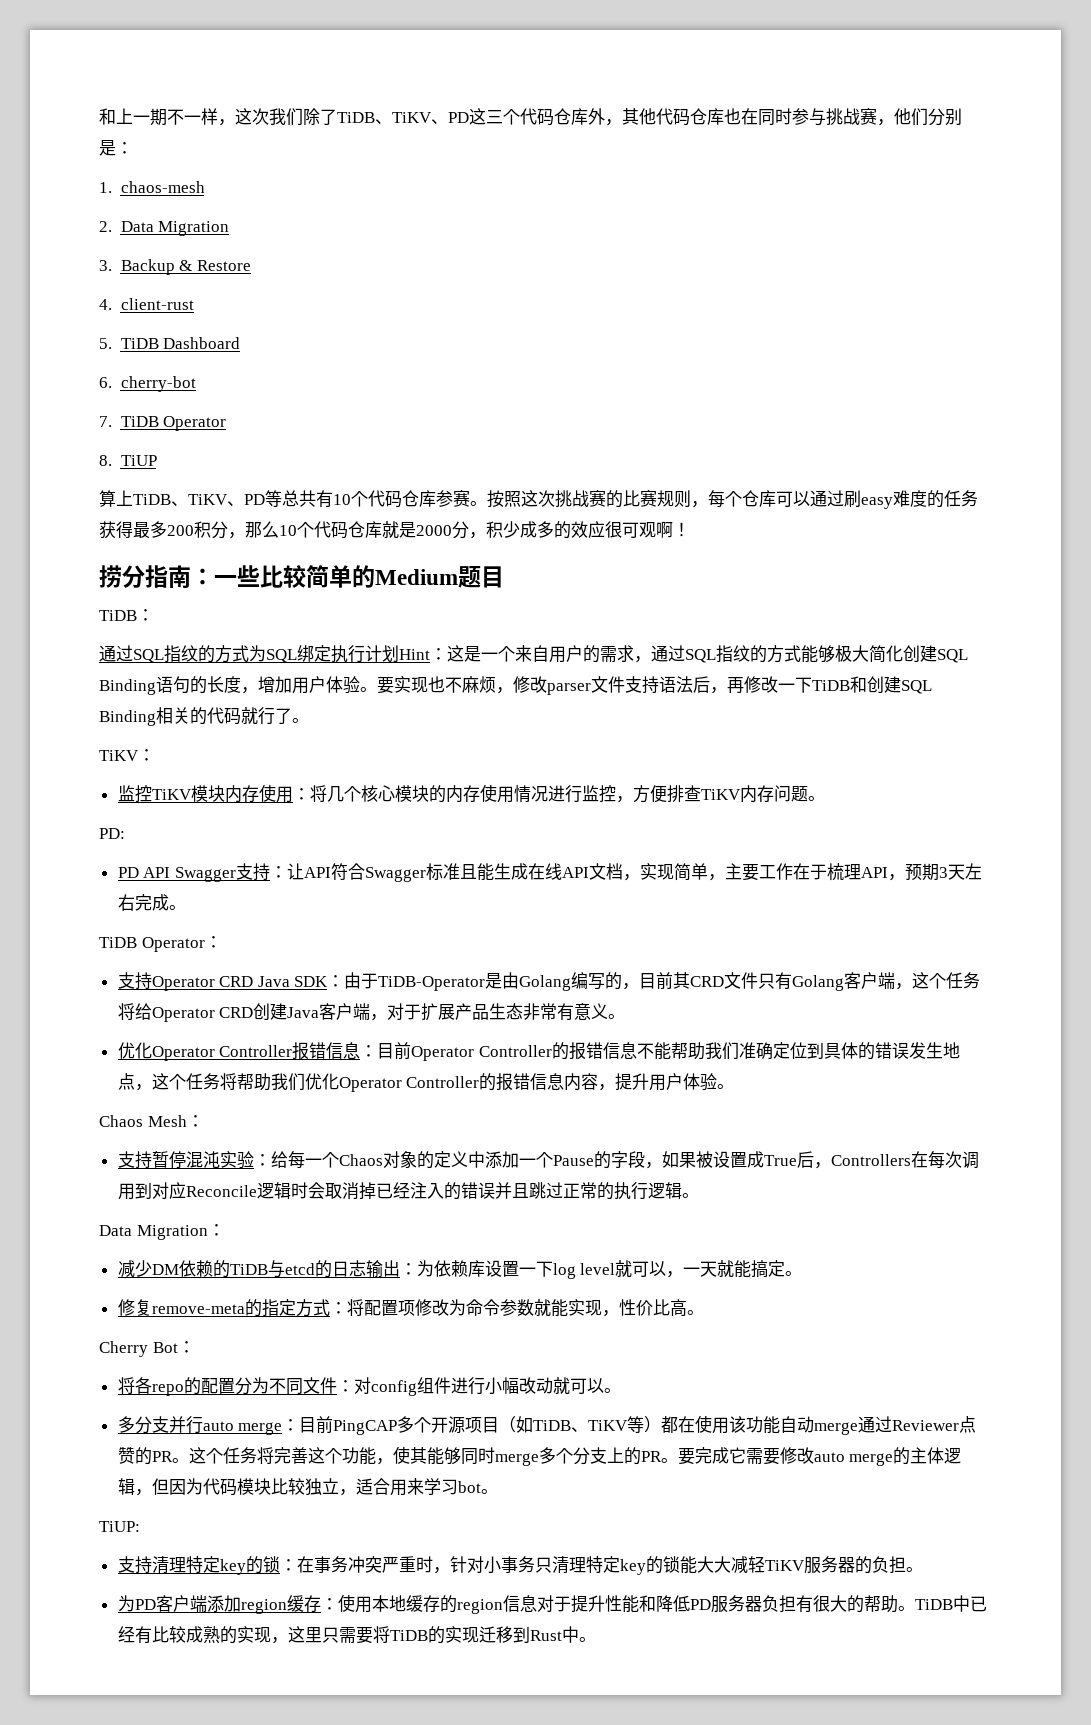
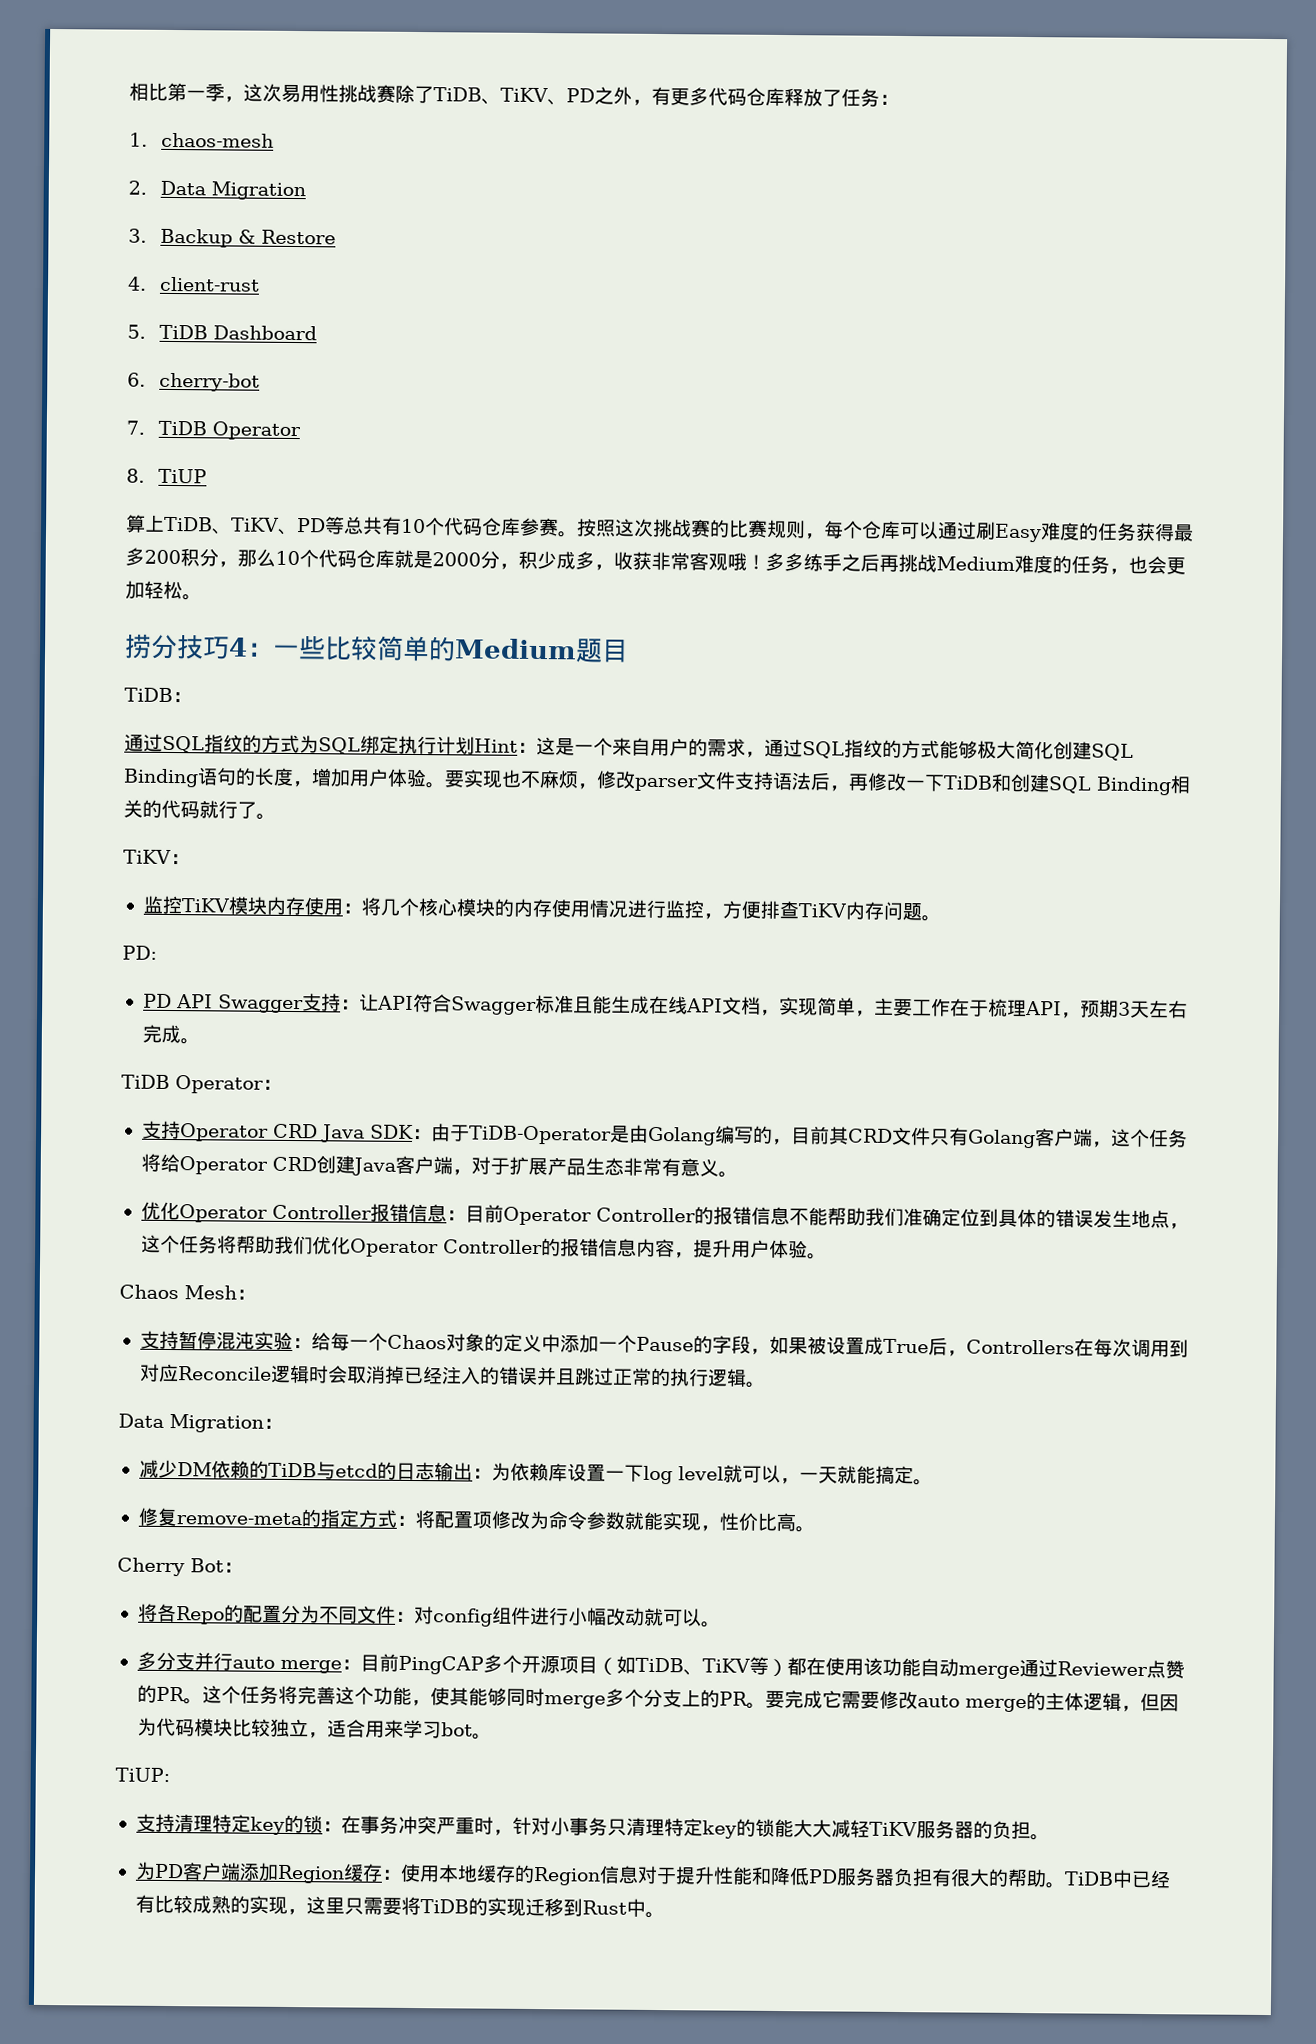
[99,108,303,126] 和上一期不一样，这次我们 -> [129,82,396,103] 相比第一季，这次易用性挑战赛
[469,107,962,126] [99,140,116,156] 这三个代码仓库外，其他代码仓库也在同时参与挑战赛，他们分别是 -> [594,86,880,107] 之外，有更多代码仓库释放了任务
[861,497,893,509] easy -> [994,523,1042,543] Easy
[554,521,690,539] 的效应很可观啊！ -> [594,551,1186,575] [125,580,202,601] ，收获非常客观哦！多多练手之后再挑战Medium难度的任务，也会更加轻松。
[145,565,191,588] 指南 -> [176,634,248,660] 技巧4
[151,1384,184,1396] repo -> [175,1606,225,1625] Repo
[240,1599,287,1614] region -> [276,1864,345,1884] Region
[456,1599,503,1614] region -> [532,1867,601,1886] Region

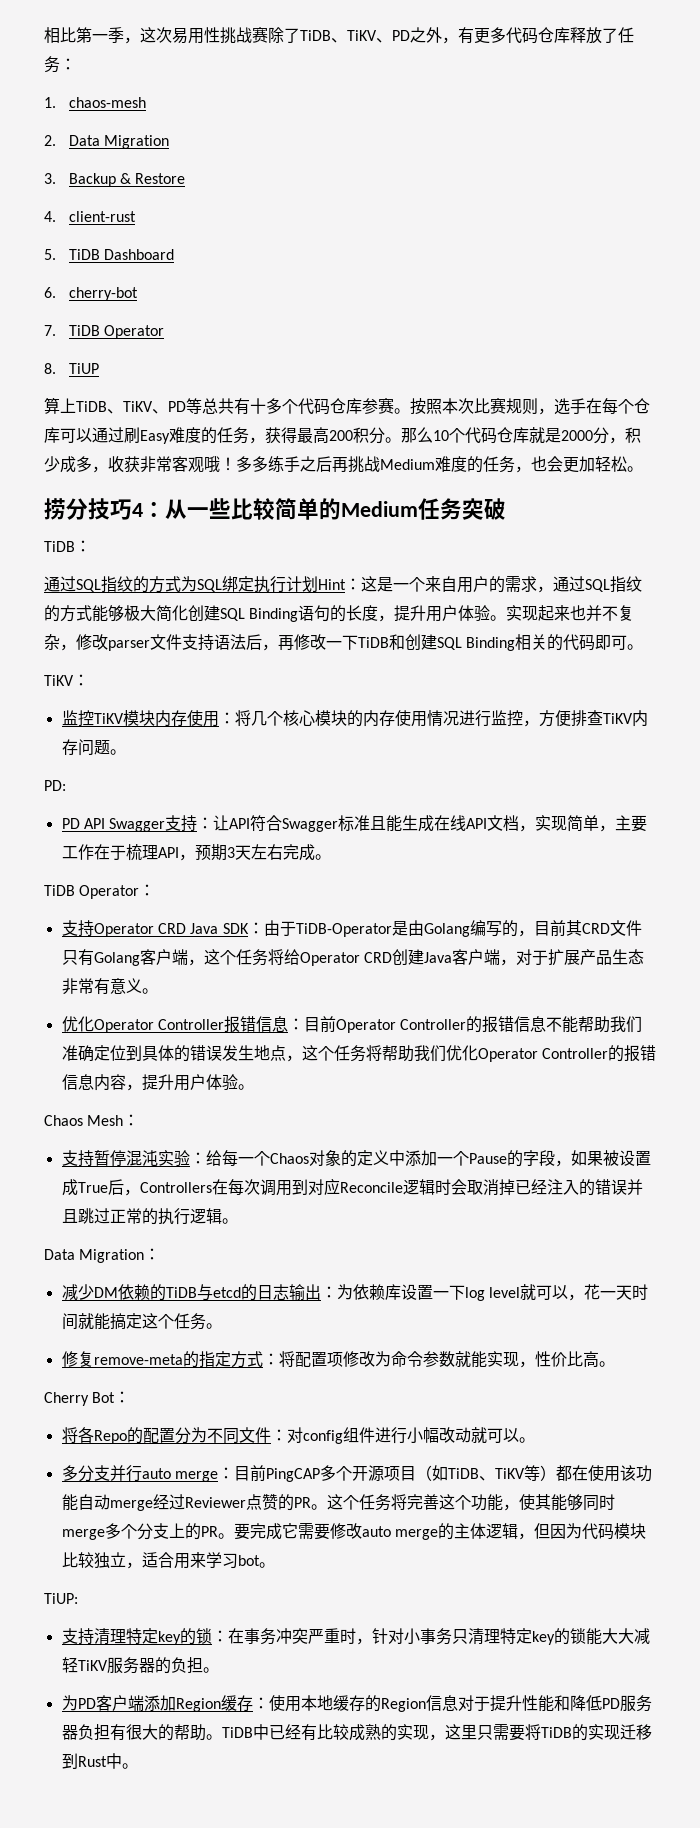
[401,518,426,534] 10 -> [250,398,282,414] 十多
[614,518,730,538] 这次挑战赛的 -> [442,398,474,414] 本次
(825, 536) none -> [554,398,602,415] 选手在
[1135,522,1194,542] [125,547,145,566] 获得最多 -> [249,427,329,444] ，获得最高
[218,561,238,568] ， -> [385,437,401,443] 。
(274, 649) none -> [165,499,187,519] 从
[575,638,629,663] 题目 -> [418,498,506,520] 任务突破
[311,768,579,789] 增加用户体验。要实现也不麻烦 -> [394,605,635,622] [44,634,60,650] 提升用户体验。实现起来也并不复杂
[199,800,257,819] 就行了 -> [595,635,628,650] 即可
[798,1465,914,1485] 一天就能搞定 -> [583,1284,648,1300] [61,1313,206,1330] 花一天时间就能搞定这个任务
[1018,1659,1039,1678] 通 -> [152,1494,169,1510] 经

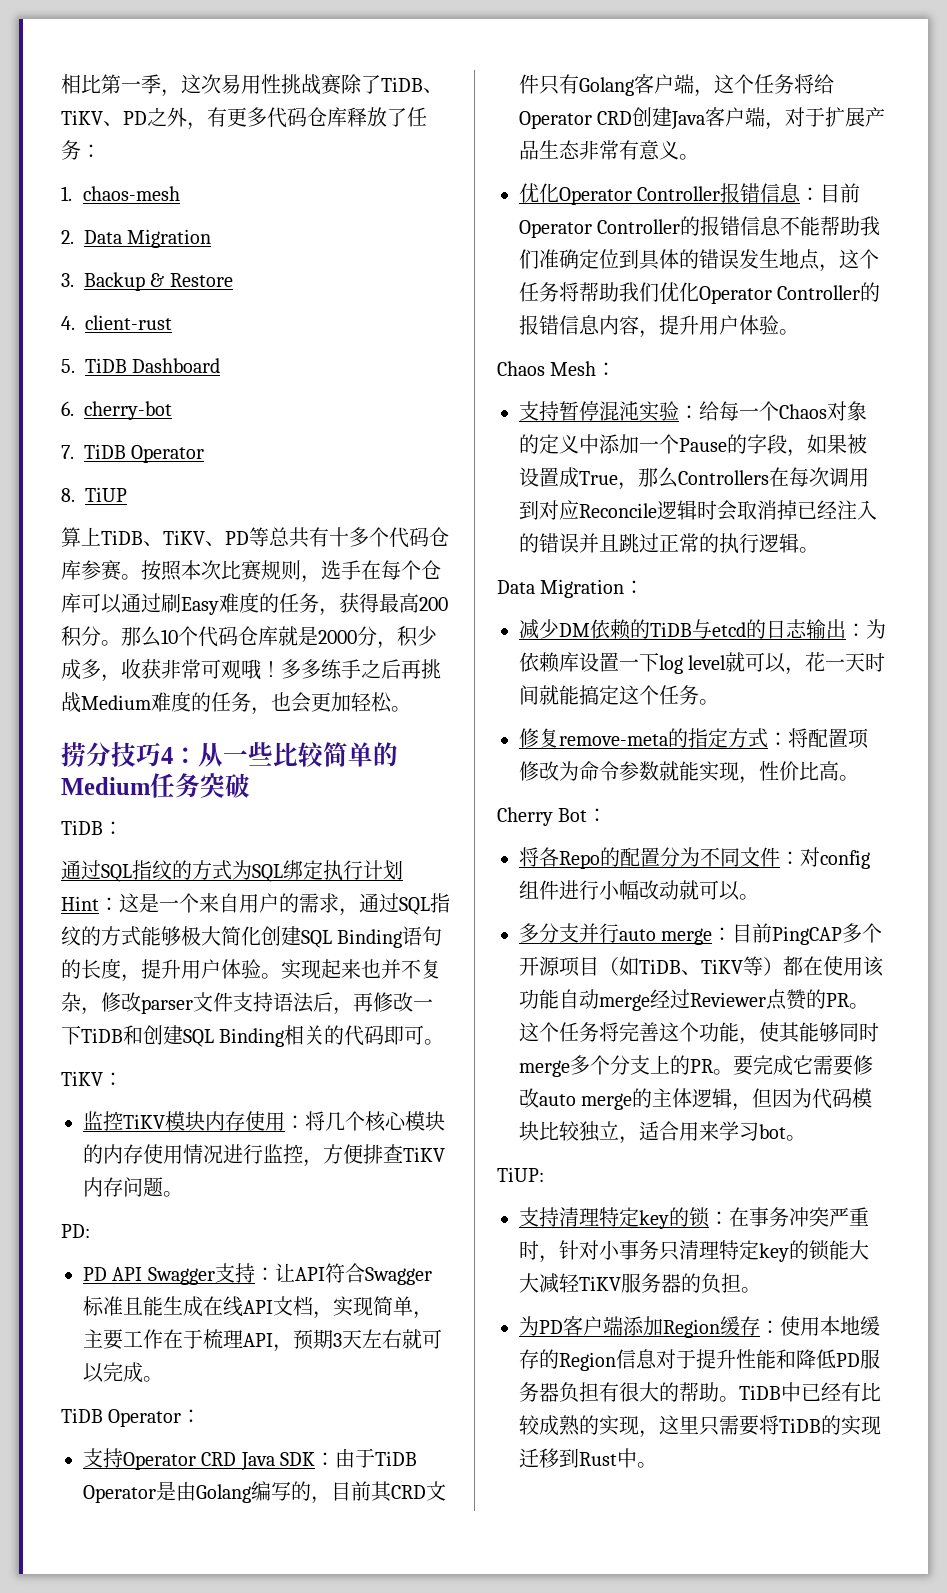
[172,456,188,472] 客 -> [201,659,221,679] 可
(283, 852) none -> [402,1329,442,1349] [83,1363,104,1383] 就可以
[295,923,392,937] TiDB-Operator -> [375,1451,418,1466] [83,1485,156,1503] TiDB Operator
[107,1179,140,1196] 后， -> [618,467,678,490] ，那么

